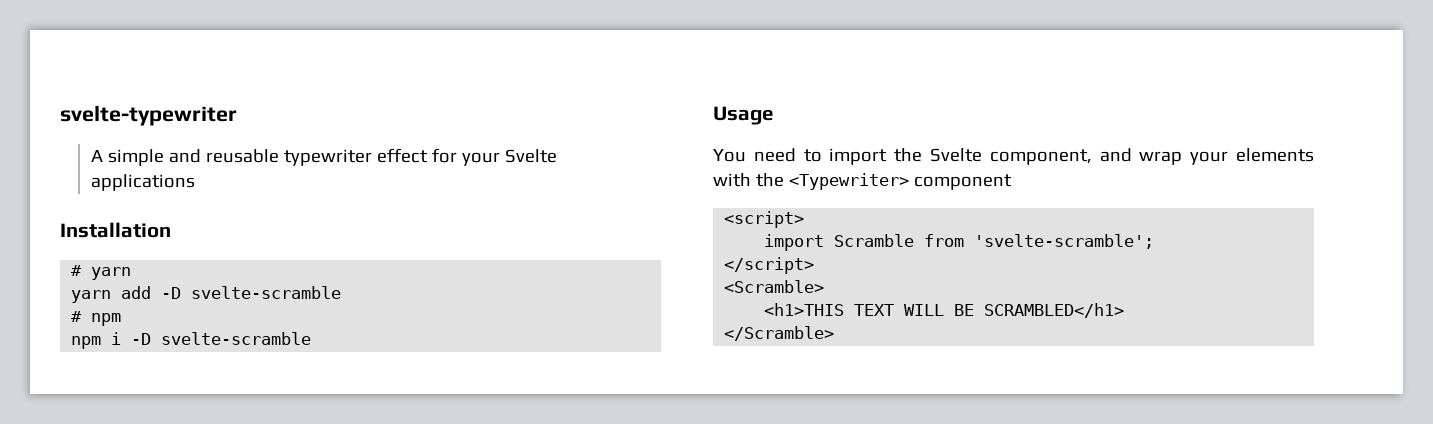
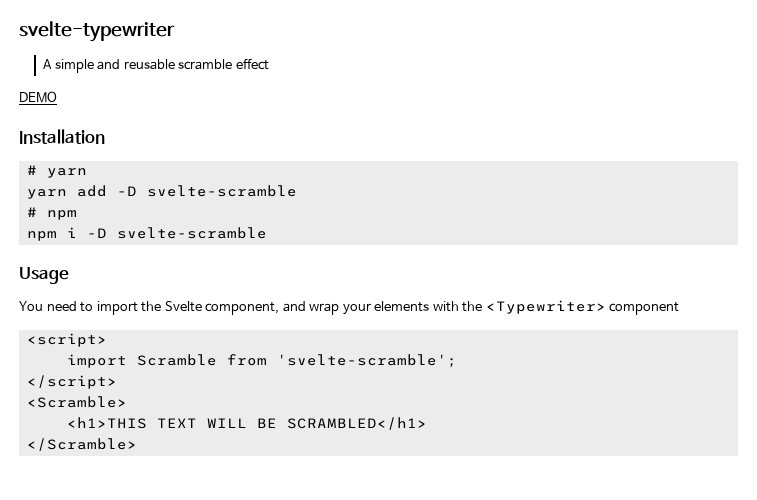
[283,149,372,166] typewriter -> [178,59,233,70] scramble
[431,148,557,166] [90,174,195,191] for your Svelte applications -> [19,91,57,103] // DEMO

